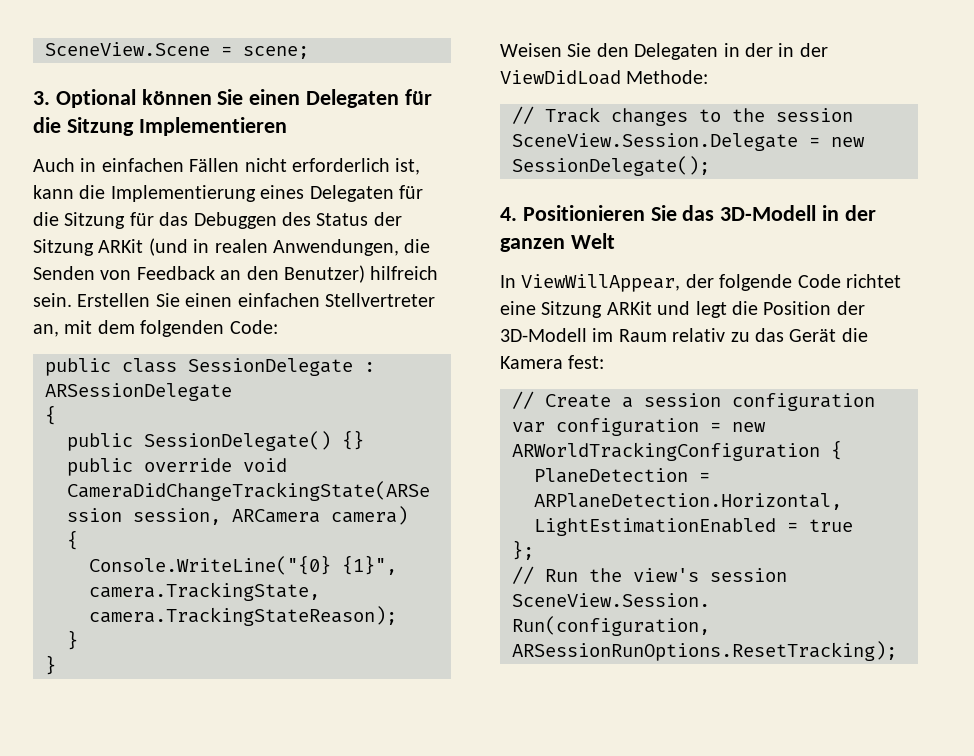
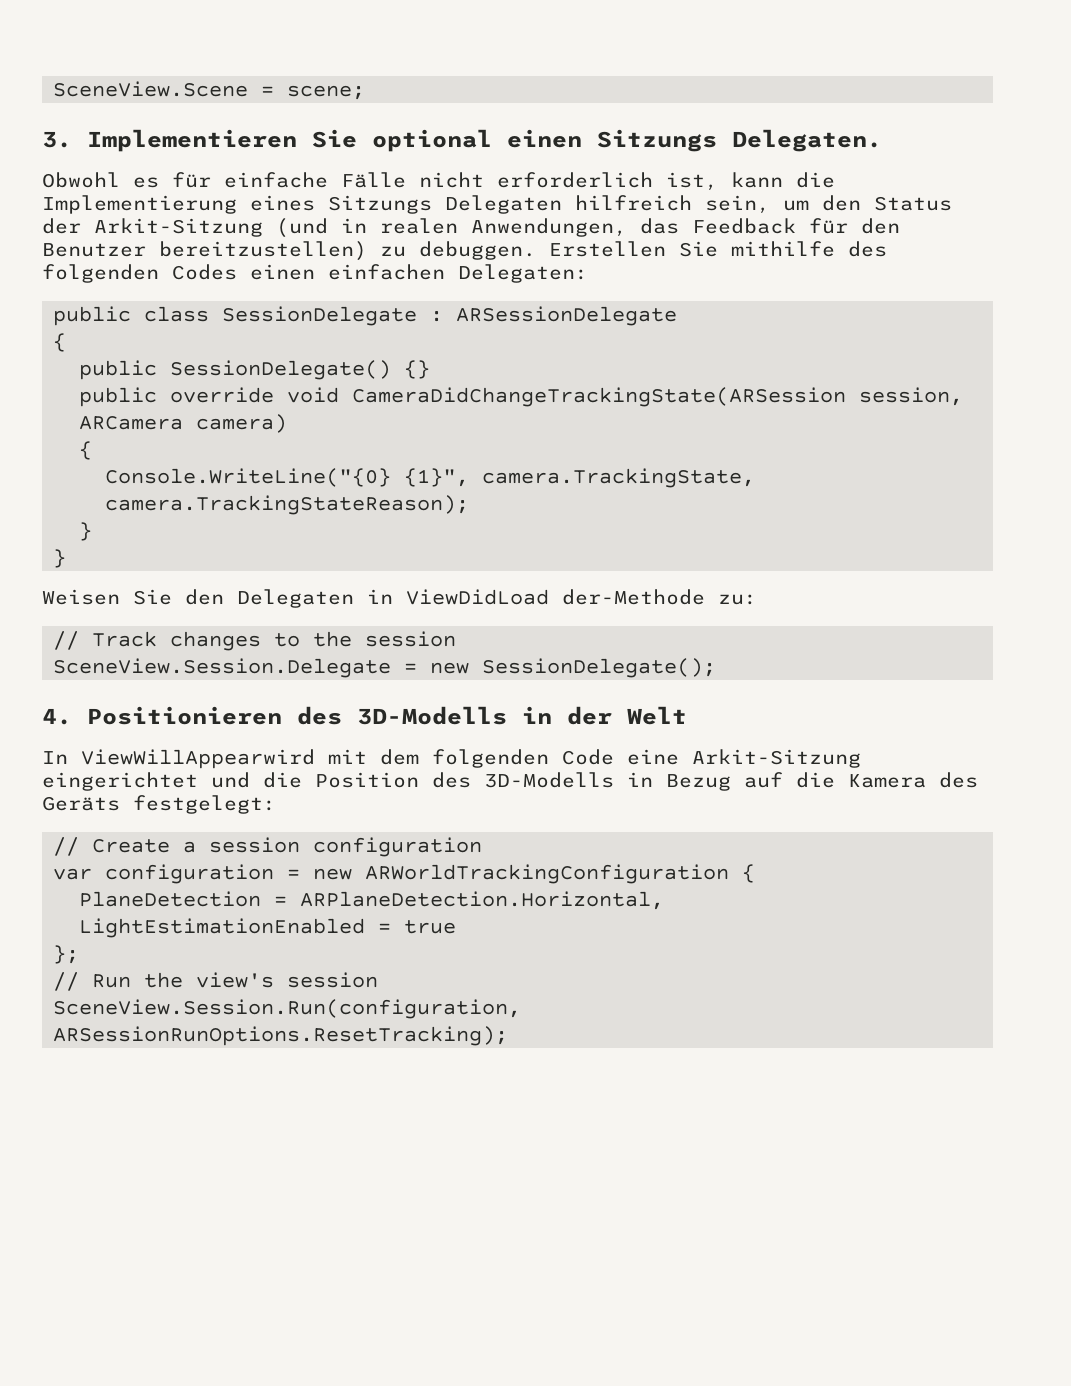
[55,89,432,108] [33,117,287,136] [33,158,240,172] Optional können Sie einen Delegaten für die Sitzung Implementieren // Auch in einfachen Fällen -> [87,129,882,152] [42,172,406,188] Implementieren Sie optional einen Sitzungs Delegaten. // Obwohl es für einfache Fälle
[309,185,423,202] [33,212,402,229] [33,238,431,256] [33,265,439,283] [33,293,435,307] [33,320,278,337] Delegaten für die Sitzung für das Debuggen des Status der Sitzung ARKit (und in realen Anwendungen, die Senden von Feedback an den Benutzer) hilfreich sein. Erstellen Sie einen einfachen Stellvertreter an, mit dem folgenden Code: -> [328,195,952,214] [42,218,900,238] [42,241,887,261] [42,264,588,283] Sitzungs Delegaten hilfreich sein, um den Status der Arkit-Sitzung (und in realen Anwendungen, das Feedback für den Benutzer bereitzustellen) zu debuggen. Erstellen Sie mithilfe des folgenden Codes einen einfachen Delegaten:
[745,43,828,57] [500,70,709,85] der in der ViewDidLoad Methode: -> [406,589,757,605] ViewDidLoad der-Methode zu:
[650,205,876,221] [500,238,565,252] Sie das 3D-Modell in der ganzen -> [297,706,612,725] des 3D-Modells in der
[521,274,901,292] [500,301,865,318] [500,328,868,342] [500,355,605,369] ViewWillAppear, der folgende Code richtet eine Sitzung ARKit und legt die Position der 3D-Modell im Raum relativ zu das Gerät die Kamera fest: -> [81,749,861,769] [42,772,978,791] [42,795,276,814] ViewWillAppearwird mit dem folgenden Code eine Arkit-Sitzung eingerichtet und die Position des 3D-Modells in Bezug auf die Kamera des Geräts festgelegt:

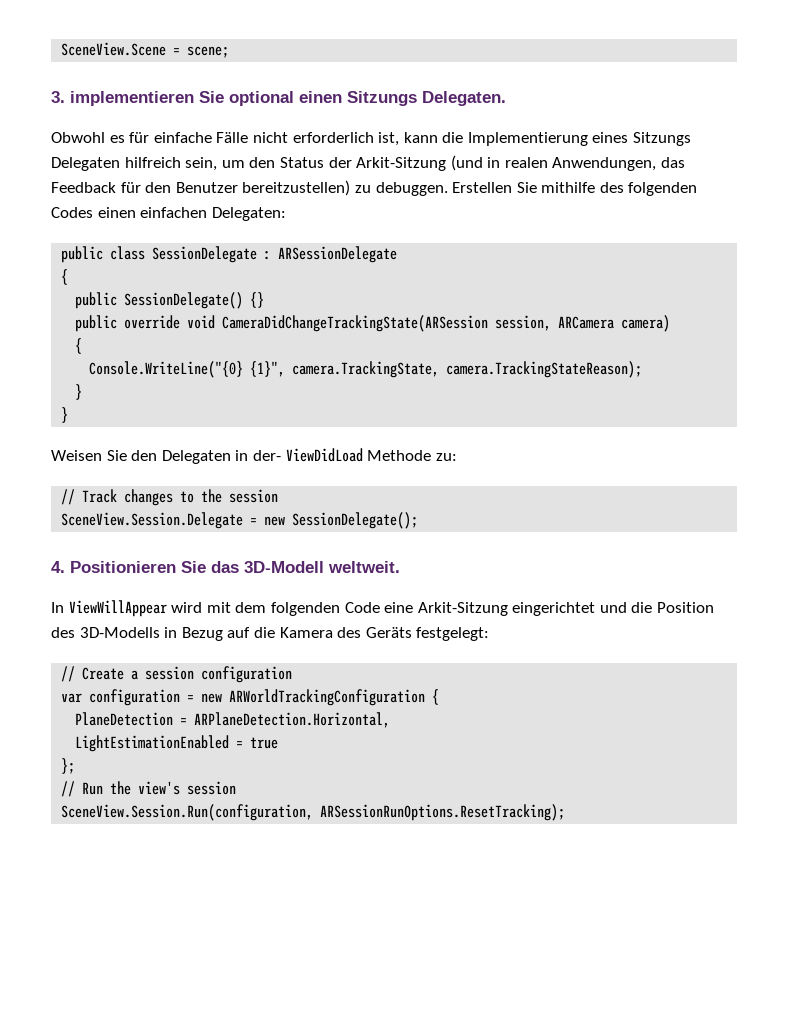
[87,129,297,152] Implementieren -> [70,91,194,106] implementieren
[406,589,705,605] ViewDidLoad der-Methode -> [252,448,432,462] der- ViewDidLoad Methode
[297,706,687,725] des 3D-Modells in der Welt -> [181,561,400,573] Sie das 3D-Modell weltweit.
[81,749,315,769] ViewWillAppearwird -> [68,600,203,617] ViewWillAppear wird

